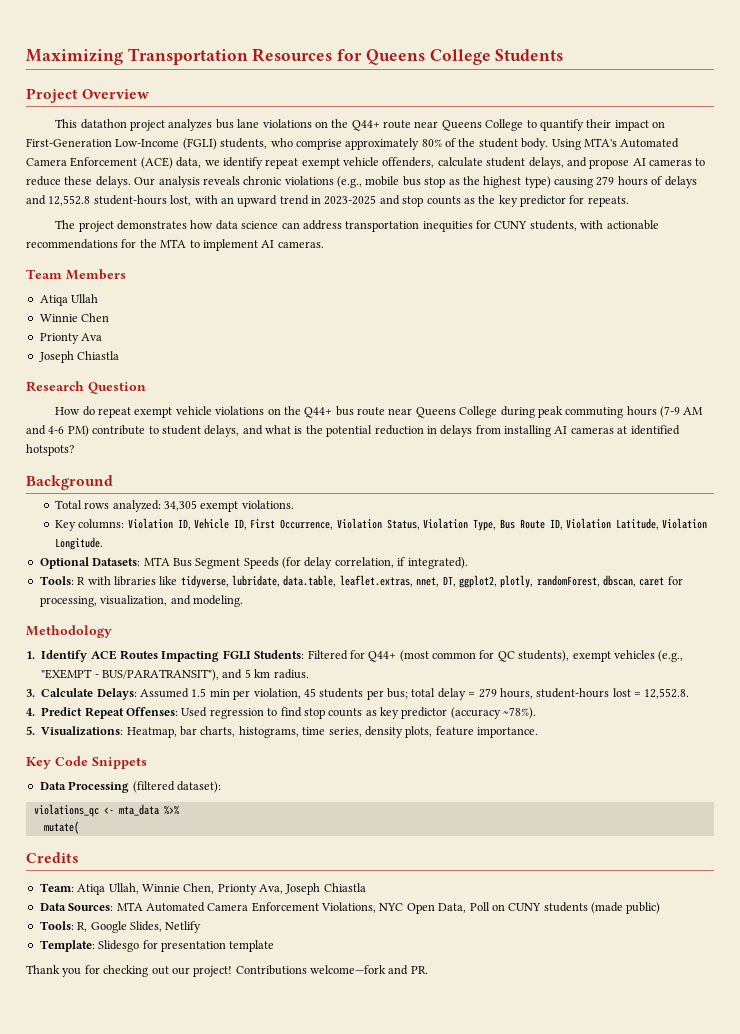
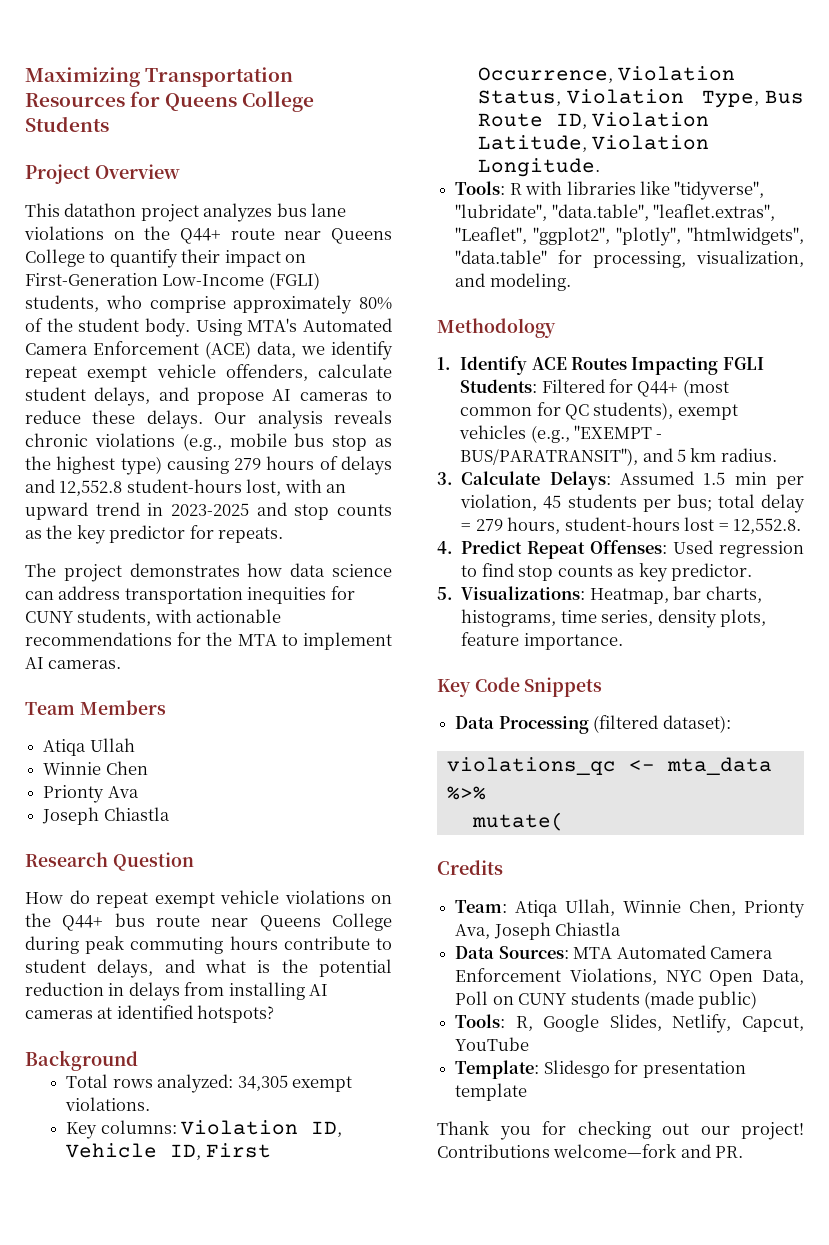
[660,406,704,418] [26,425,89,437] (7-9 AM and 4-6 PM) -> (278, 943) none
[39,557,468,569] // Optional Datasets: MTA Bus Segment Speeds (for delay correlation, if integrated). -> (601, 167) none
[180,575,665,588] tidyverse, lubridate, data.table, leaflet.extras, nnet, DT, ggplot2, plotly, randomForest, dbscan, caret -> [674,181,765,200] [455,204,776,221] [455,227,804,246] [455,250,548,264] "tidyverse", "lubridate", "data.table", "leaflet.extras", "Leaflet", "ggplot2", "plotly", "htmlwidgets", "data.table"
[401,707,537,719] predictor (accuracy ~78%). -> [670,563,752,581] predictor.
[165,921,202,933] Netlify -> [672,1014,804,1033] [455,1037,530,1051] Netlify, Capcut, YouTube

